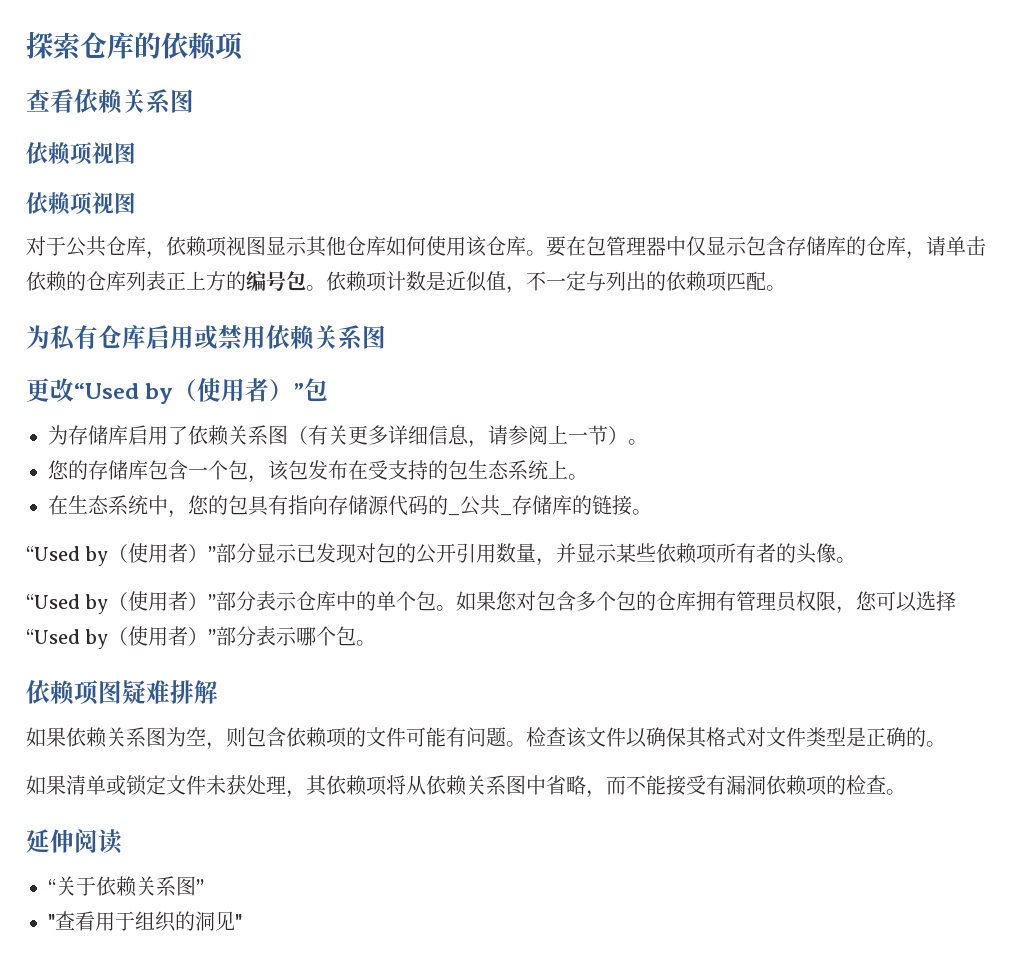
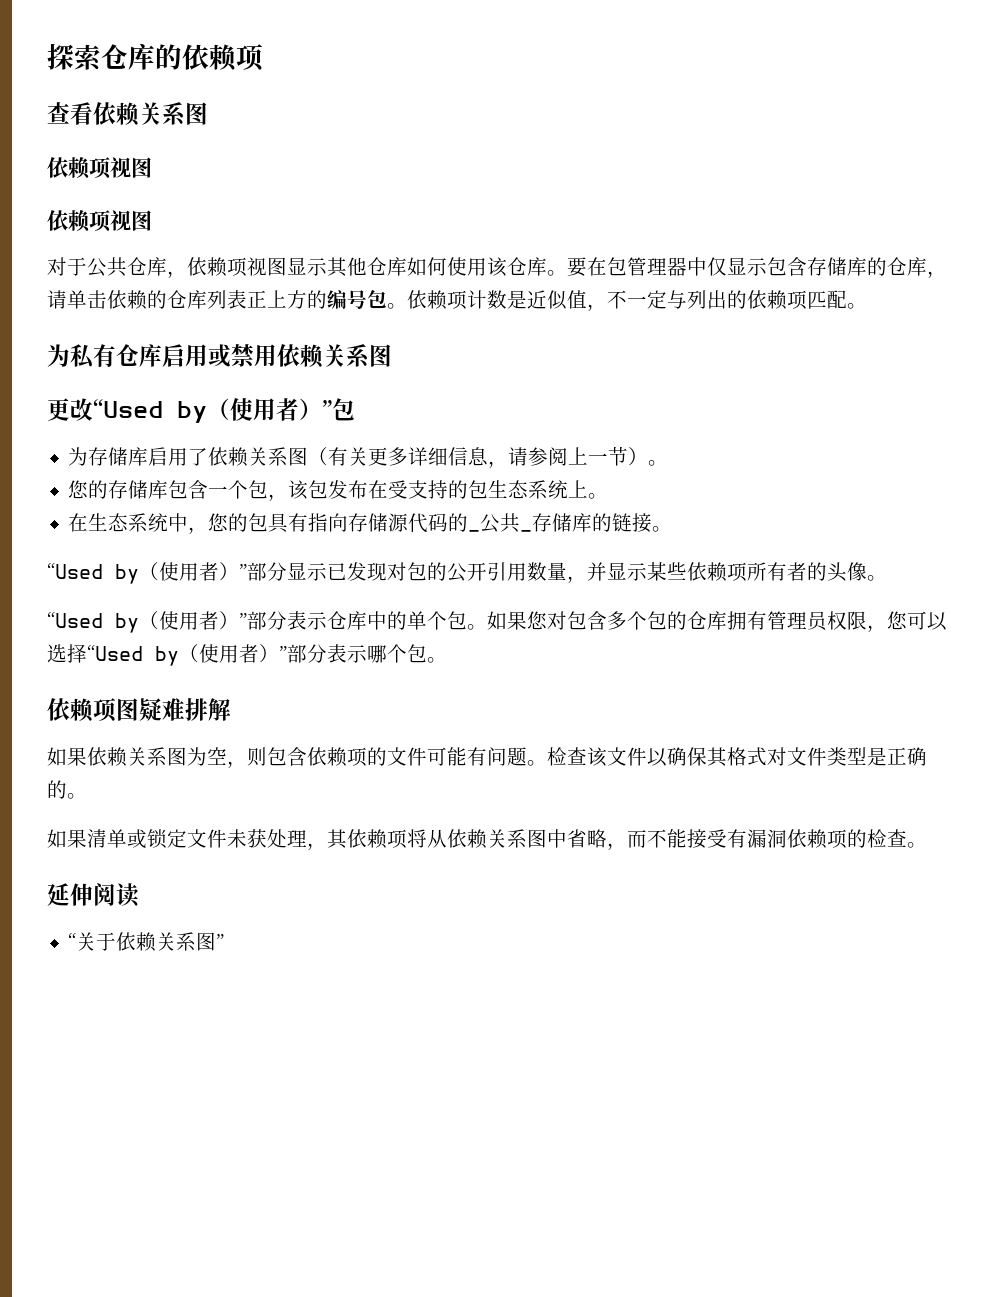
[48,911,242,932] // "查看用于组织的洞见" -> (225, 941) none

